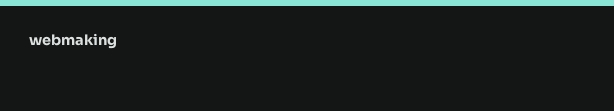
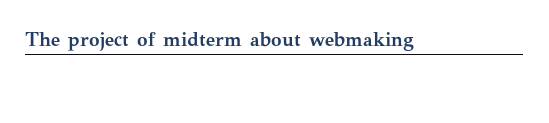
(29, 41) none -> [25,32,301,51] The project of midterm about

